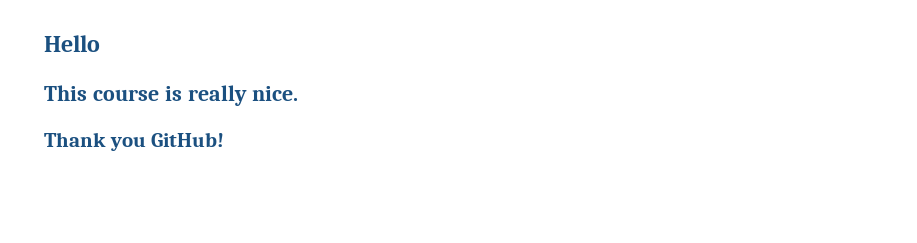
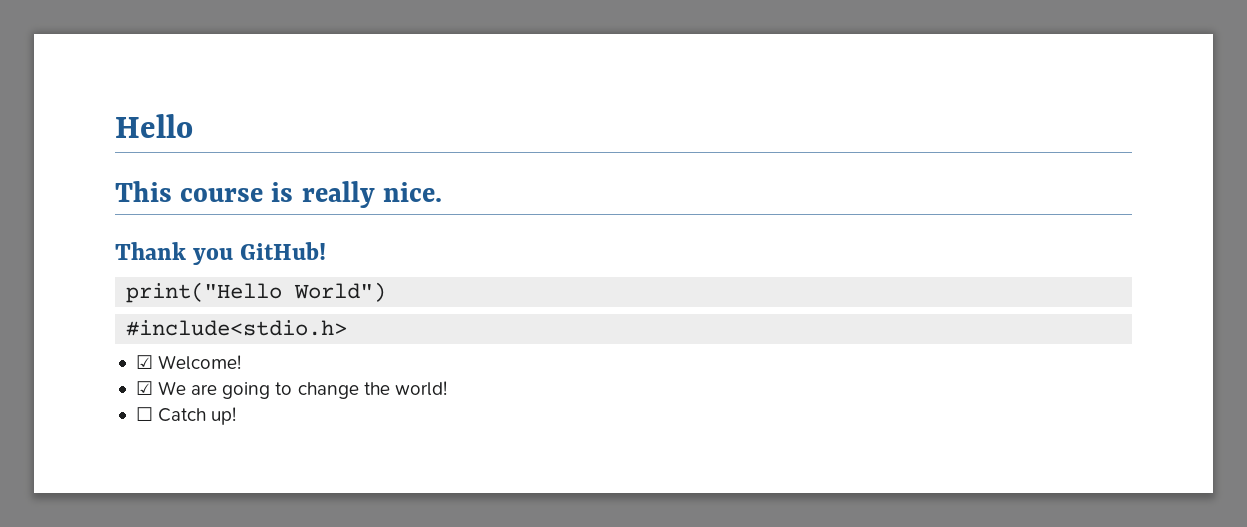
(225, 139) none -> [126,282,387,303] [126,320,348,336] [135,355,242,370] [135,381,447,399] [135,407,237,425] // print("Hello World") // #include<stdio.h> // ☑ Welcome! // ☑ We are going to change the world! // ☐ Catch up!

